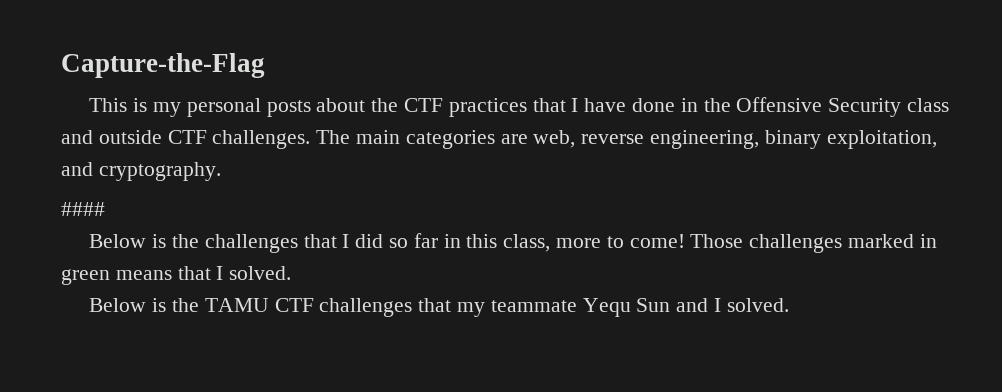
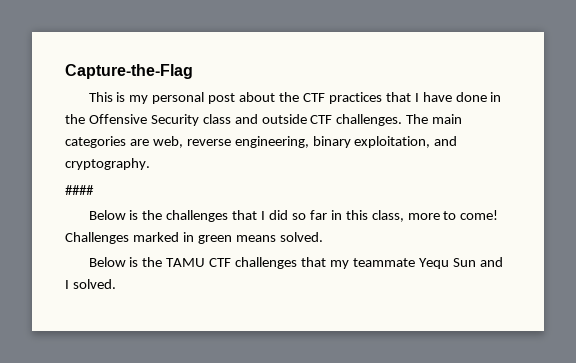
[266,100,311,117] posts -> [208,93,236,104] post
[690,234,843,253] Those challenges -> [65,232,129,244] Challenges
[177,266,224,280] that I -> (276, 238) none

